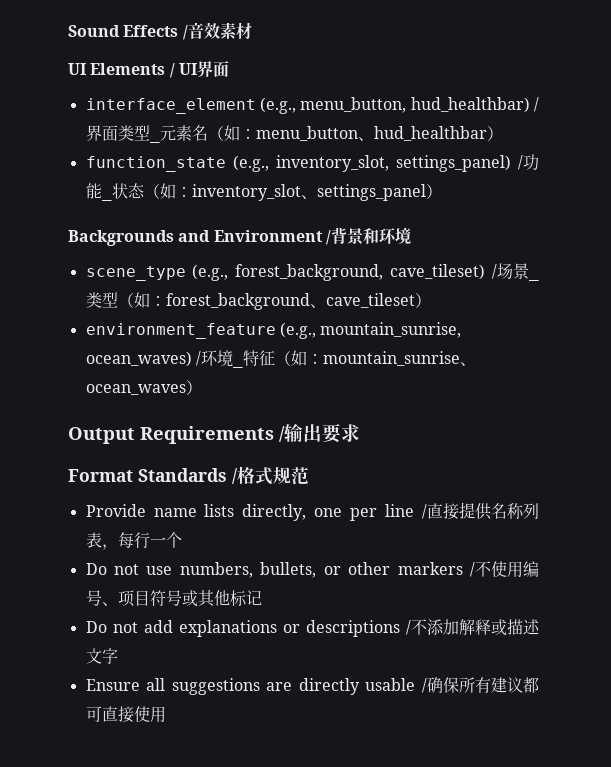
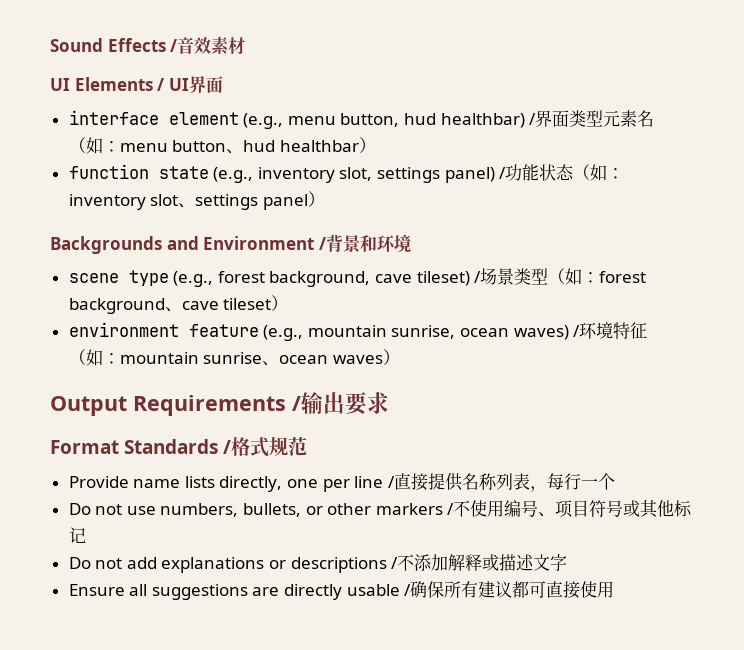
[85,97,530,114] interface_element (e.g., menu_button, hud_healthbar) -> [68,110,525,129] interface element (e.g., menu button, hud healthbar)
[149,139,160,143] _ -> (604, 118) none
[255,126,503,141] [85,155,511,172] menu_button、hud_healthbar） // function_state (e.g., inventory_slot, settings_panel) -> [119,137,376,154] [68,164,495,183] menu button、hud healthbar） // function state (e.g., inventory slot, settings panel)
[101,197,112,201] _ -> (540, 172) none
[191,184,426,201] inventory_slot、settings_panel -> [68,194,308,210] inventory slot、settings panel
[85,264,486,281] scene_type (e.g., forest_background, cave_tileset) -> [68,270,470,287] scene type (e.g., forest background, cave tileset)
[529,277,539,281] _ -> (515, 276) none
[165,293,431,310] [85,322,462,339] [85,351,192,367] forest_background、cave_tileset） // environment_feature (e.g., mountain_sunrise, ocean_waves) -> [599,271,647,283] [68,295,289,314] [68,322,569,341] forest background、cave tileset） // environment feature (e.g., mountain sunrise, ocean waves)
[232,364,243,368] _ -> (614, 330) none
[322,351,476,366] [85,384,186,395] mountain_sunrise、ocean_waves -> [119,352,383,366] mountain sunrise、ocean waves

